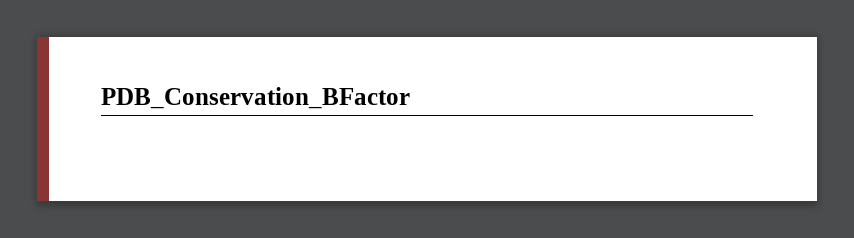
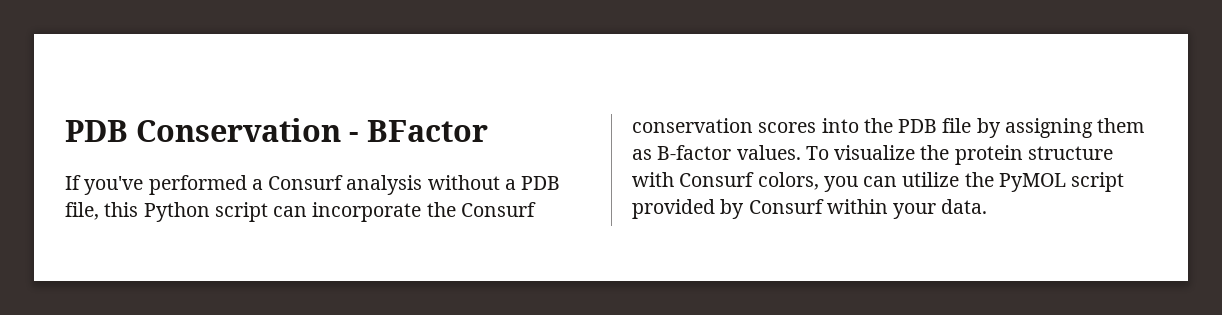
[101,87,410,109] PDB_Conservation_BFactor -> [65,118,488,142] [65,175,561,195] [65,202,536,222] [632,118,1145,138] [632,145,1113,165] [632,172,1125,192] [632,199,988,219] PDB Conservation - BFactor // If you've performed a Consurf analysis without a PDB file, this Python script can incorporate the Consurf conservation scores into the PDB file by assigning them as B-factor values. To visualize the protein structure with Consurf colors, you can utilize the PyMOL script provided by Consurf within your data.

